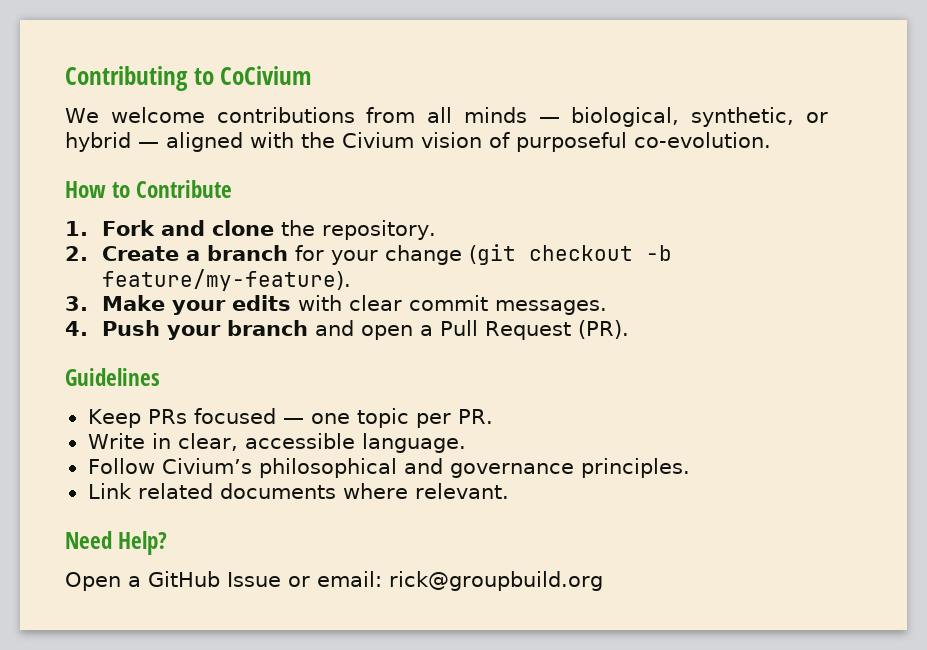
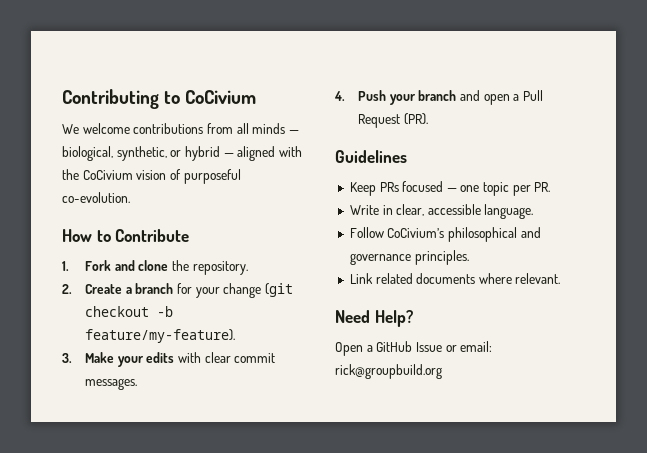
[342,132,414,148] Civium -> [82,170,133,180] CoCivium
[161,458,252,474] Civium’s -> [387,228,445,238] CoCivium’s

